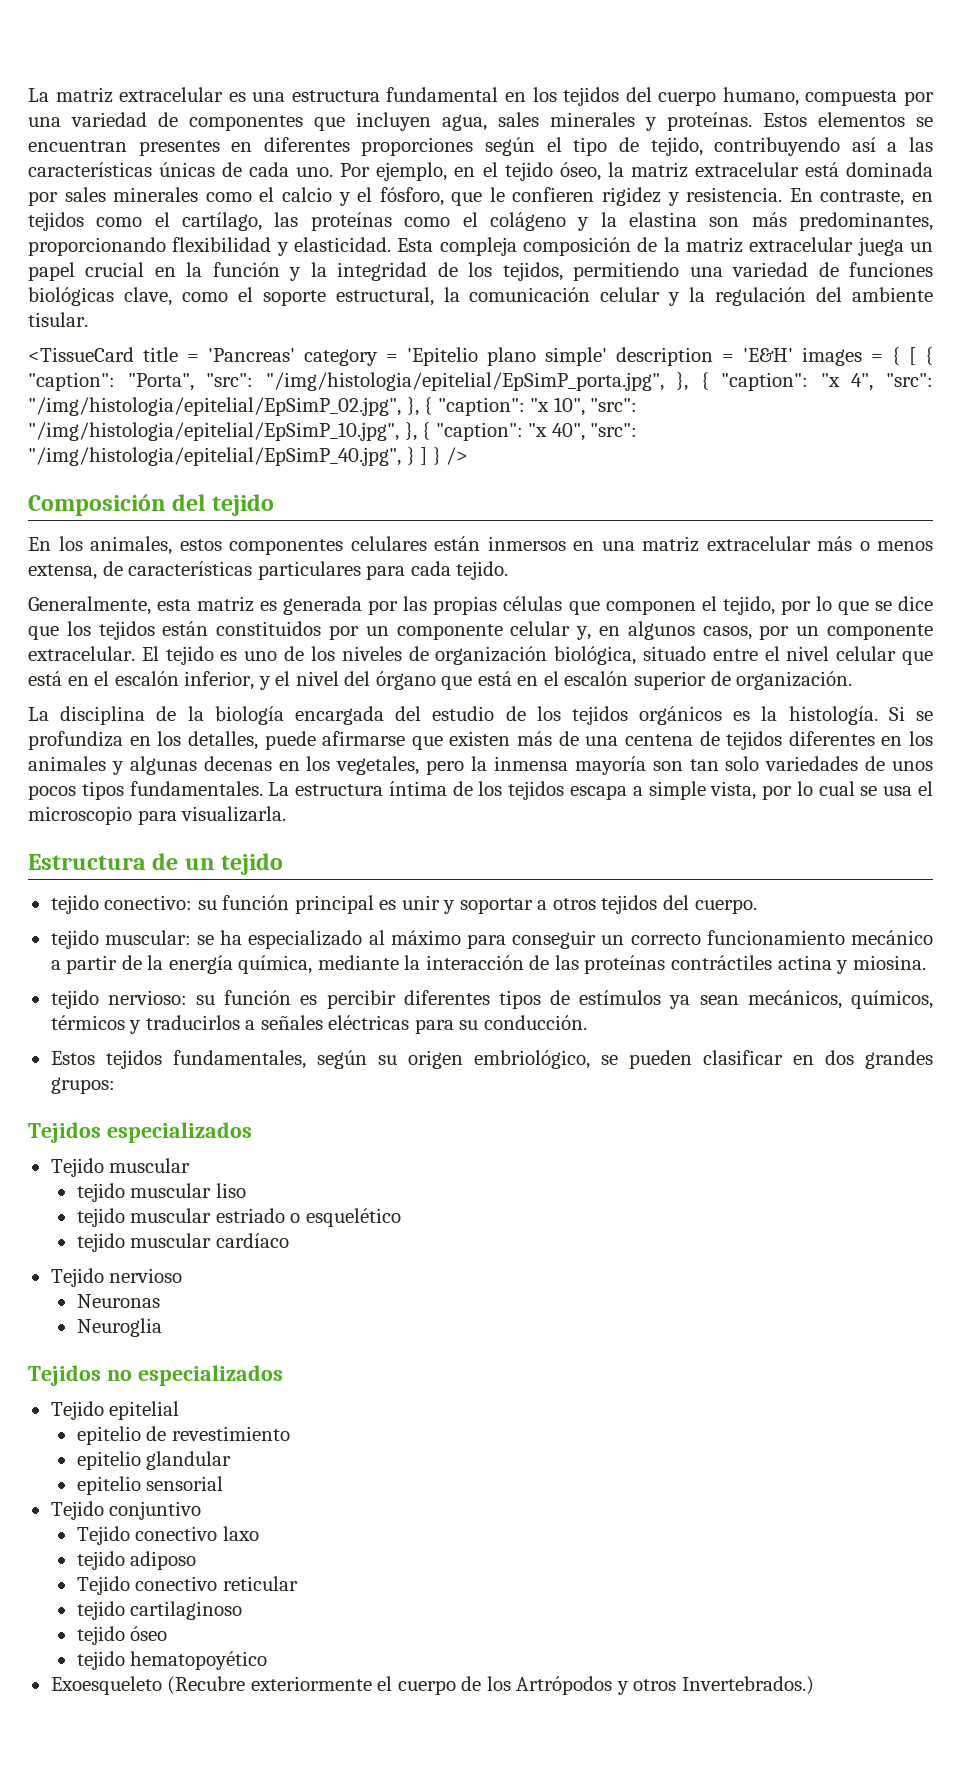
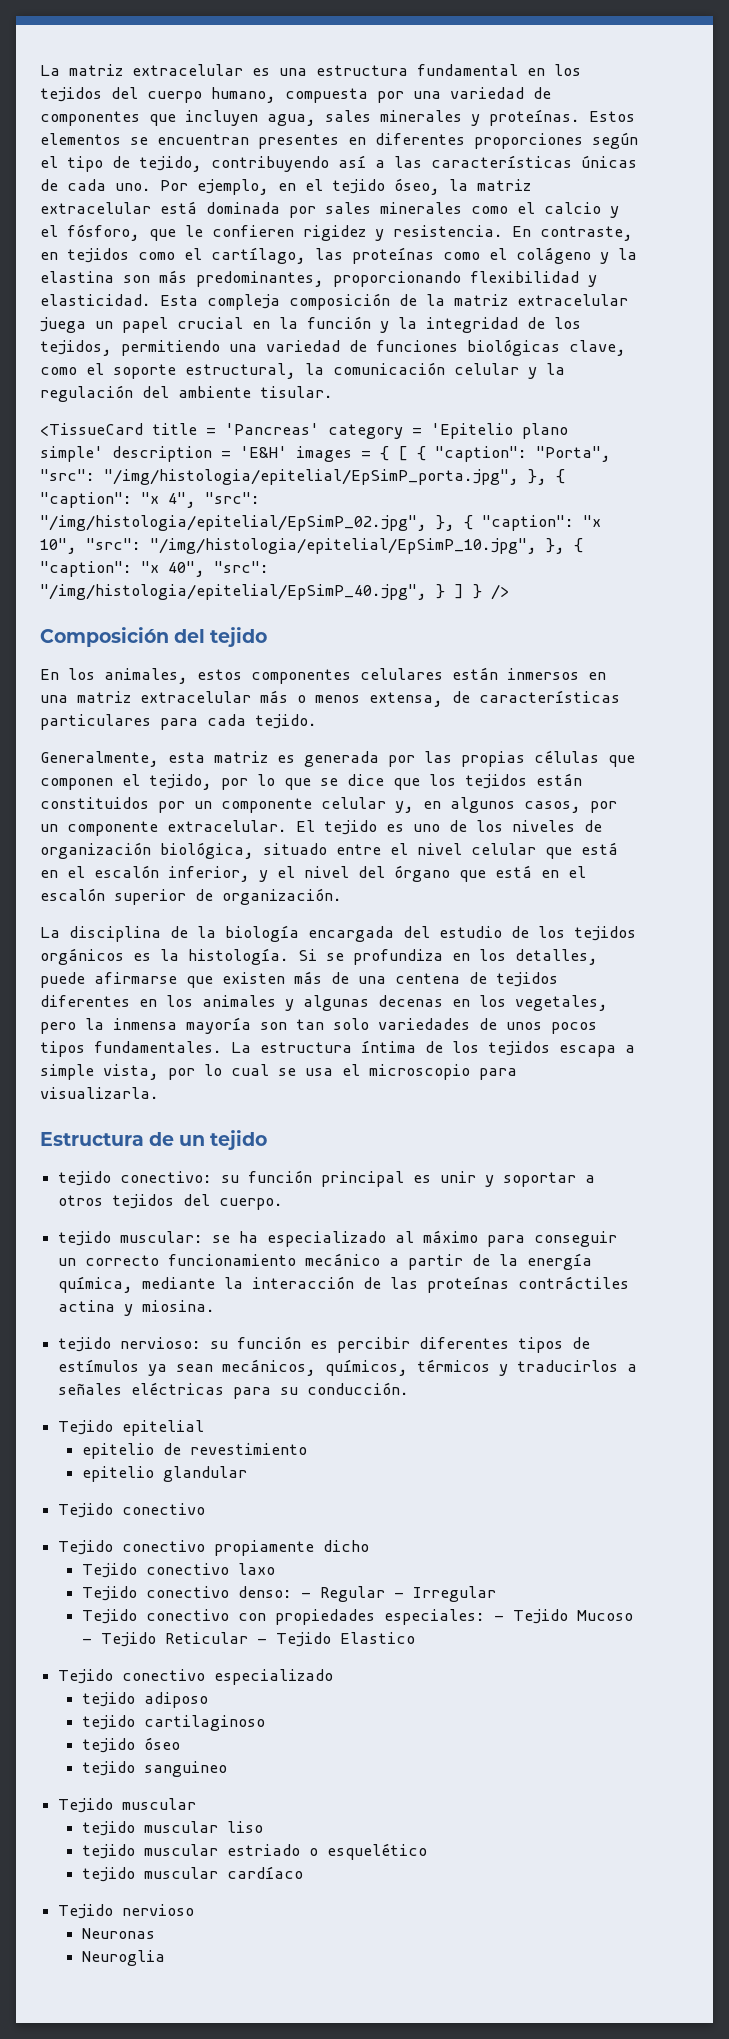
[50,1050,934,1069] [50,1077,115,1094] [28,1122,252,1143] Estos tejidos fundamentales, según su origen embriológico, se pueden clasificar en dos grandes grupos: // Tejidos especializados -> [58,1420,205,1436] [82,1443,308,1459] [82,1466,248,1482] [58,1503,206,1518] [58,1540,370,1556] [82,1563,276,1578] [82,1586,497,1602] [82,1609,634,1625] [82,1632,416,1647] [58,1669,334,1685] [82,1692,209,1708] [82,1715,266,1731] [82,1737,181,1753] [82,1761,228,1777] Tejido epitelial // epitelio de revestimiento // epitelio glandular // Tejido conectivo // Tejido conectivo propiamente dicho // Tejido conectivo laxo // Tejido conectivo denso: - Regular - Irregular // Tejido conectivo con propiedades especiales: - Tejido Mucoso - Tejido Reticular - Tejido Elastico // Tejido conectivo especializado // tejido adiposo // tejido cartilaginoso // tejido óseo // tejido sanguineo
[28,1365,283,1386] [50,1401,180,1420] [76,1426,290,1445] [76,1451,232,1470] [76,1476,224,1495] [50,1501,202,1520] [76,1526,259,1545] [76,1551,197,1570] [76,1576,298,1595] [76,1601,243,1620] [76,1626,168,1645] [76,1651,268,1670] [50,1676,814,1695] // Tejidos no especializados // Tejido epitelial // epitelio de revestimiento // epitelio glandular // epitelio sensorial // Tejido conjuntivo // Tejido conectivo laxo // tejido adiposo // Tejido conectivo reticular // tejido cartilaginoso // tejido óseo // tejido hematopoyético // Exoesqueleto (Recubre exteriormente el cuerpo de los Artrópodos y otros Invertebrados.) -> (166, 1958) none

